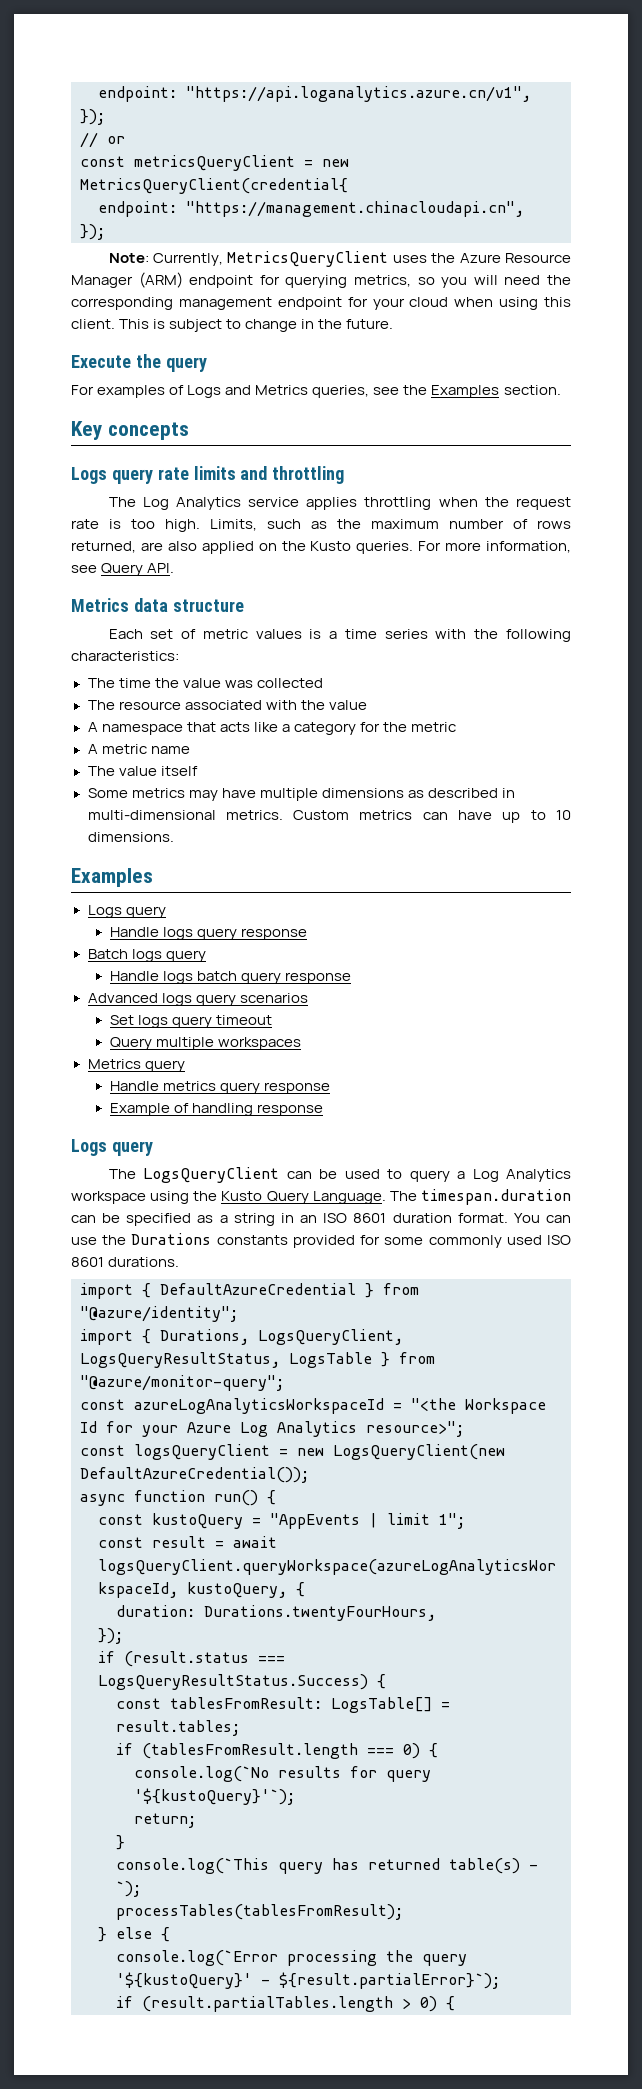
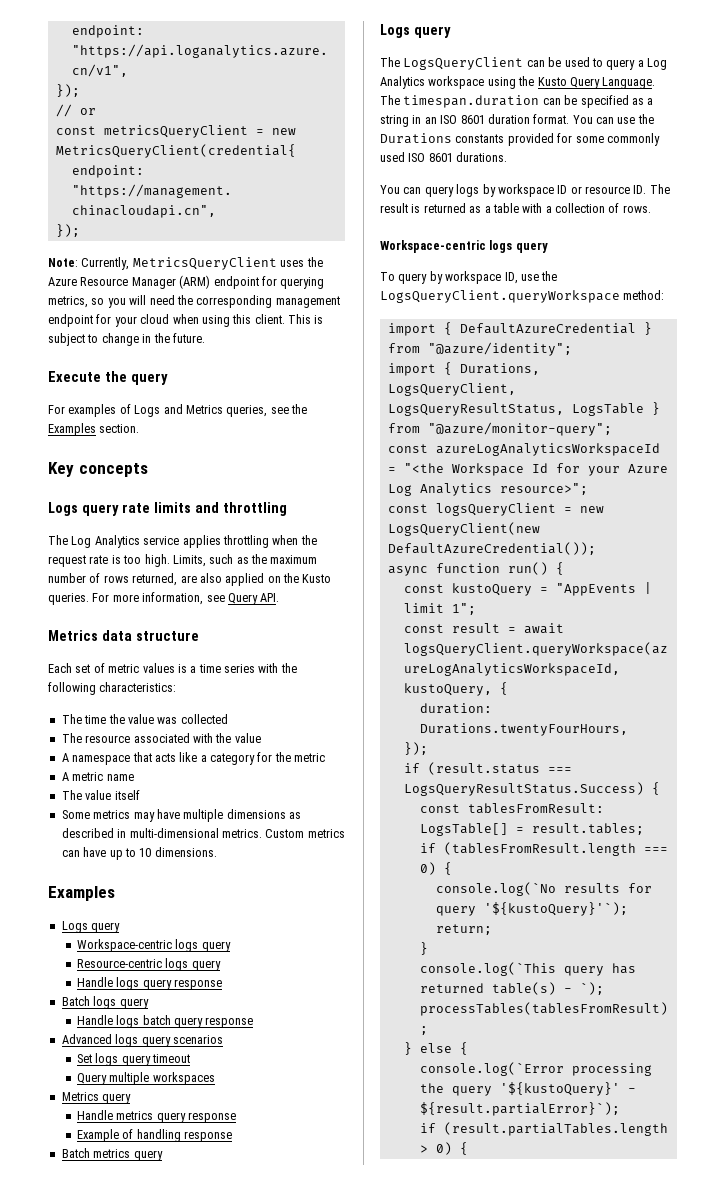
(166, 912) none -> [76,939,231,952] [76,958,221,971] // Workspace-centric logs query // Resource-centric logs query
(323, 1110) none -> [61,1148,163,1161] // Batch metrics query
(180, 1262) none -> [380,184,670,197] [380,203,651,213] [380,240,548,253] [380,271,558,284] [380,290,665,303] // You can query logs by workspace ID or resource ID. The result is returned as a table with a collection of rows. // Workspace-centric logs query // To query by workspace ID, use the LogsQueryClient.queryWorkspace method:

